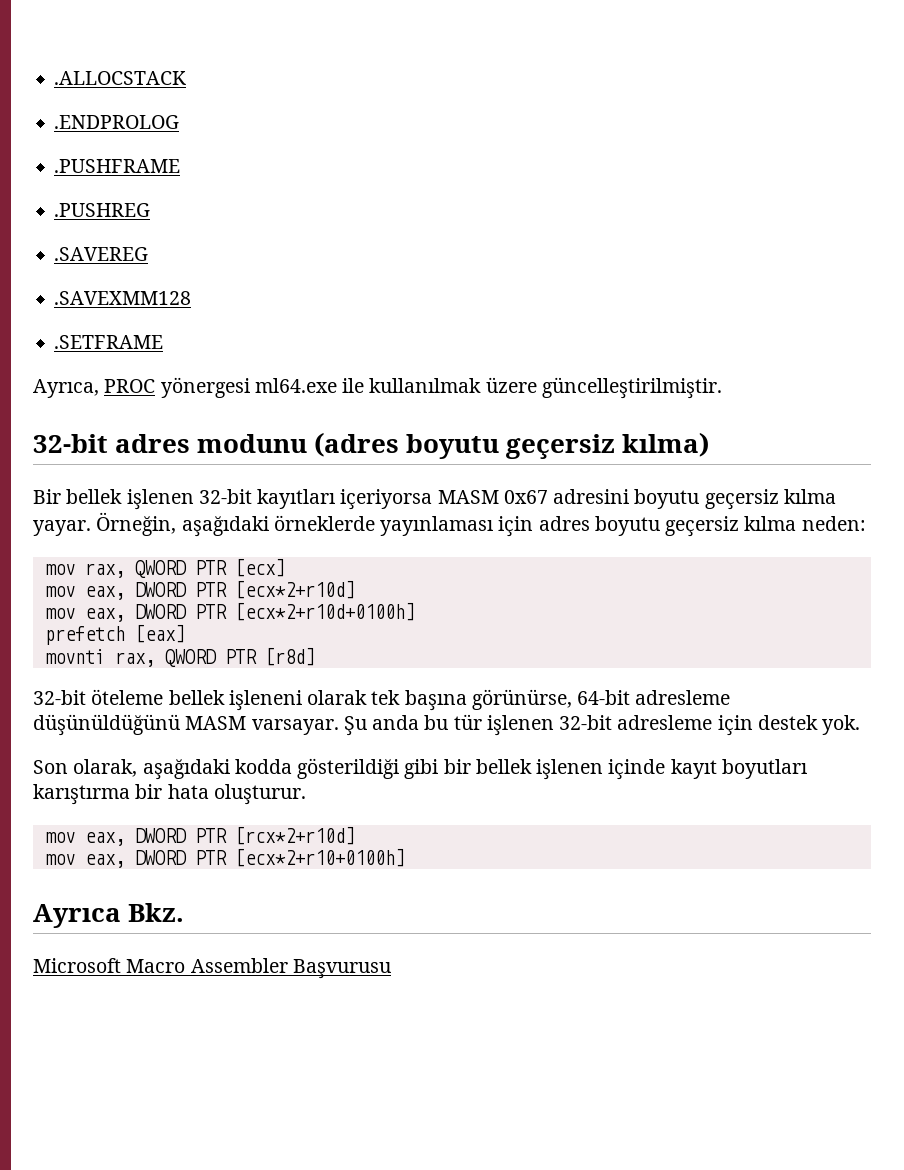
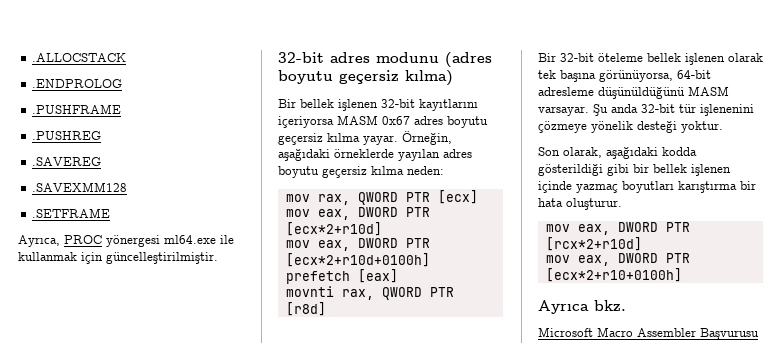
[369,377,537,393] kullanılmak üzere -> [18,252,103,264] kullanmak için
[257,489,336,509] kayıtları -> [419,99,478,111] kayıtlarını
[553,489,630,504] adresini -> [414,116,443,125] adres
[380,516,534,537] yayınlaması için -> [398,149,440,161] yayılan
(315, 656) none -> [538,53,556,62] Bir
[228,690,302,711] işleneni -> [685,53,725,65] işlenen
[471,689,572,710] görünürse, -> [599,70,673,82] görünüyorsa,
[424,714,861,736] bu tür işlenen 32-bit adresleme için destek yok. -> [641,104,754,116] [538,121,723,133] 32-bit tür işlenenini çözmeye yönelik desteği yoktur.
[670,759,717,779] kayıt -> [576,184,618,193] yazmaç
[128,903,185,922] Bkz. -> [594,300,626,312] bkz.

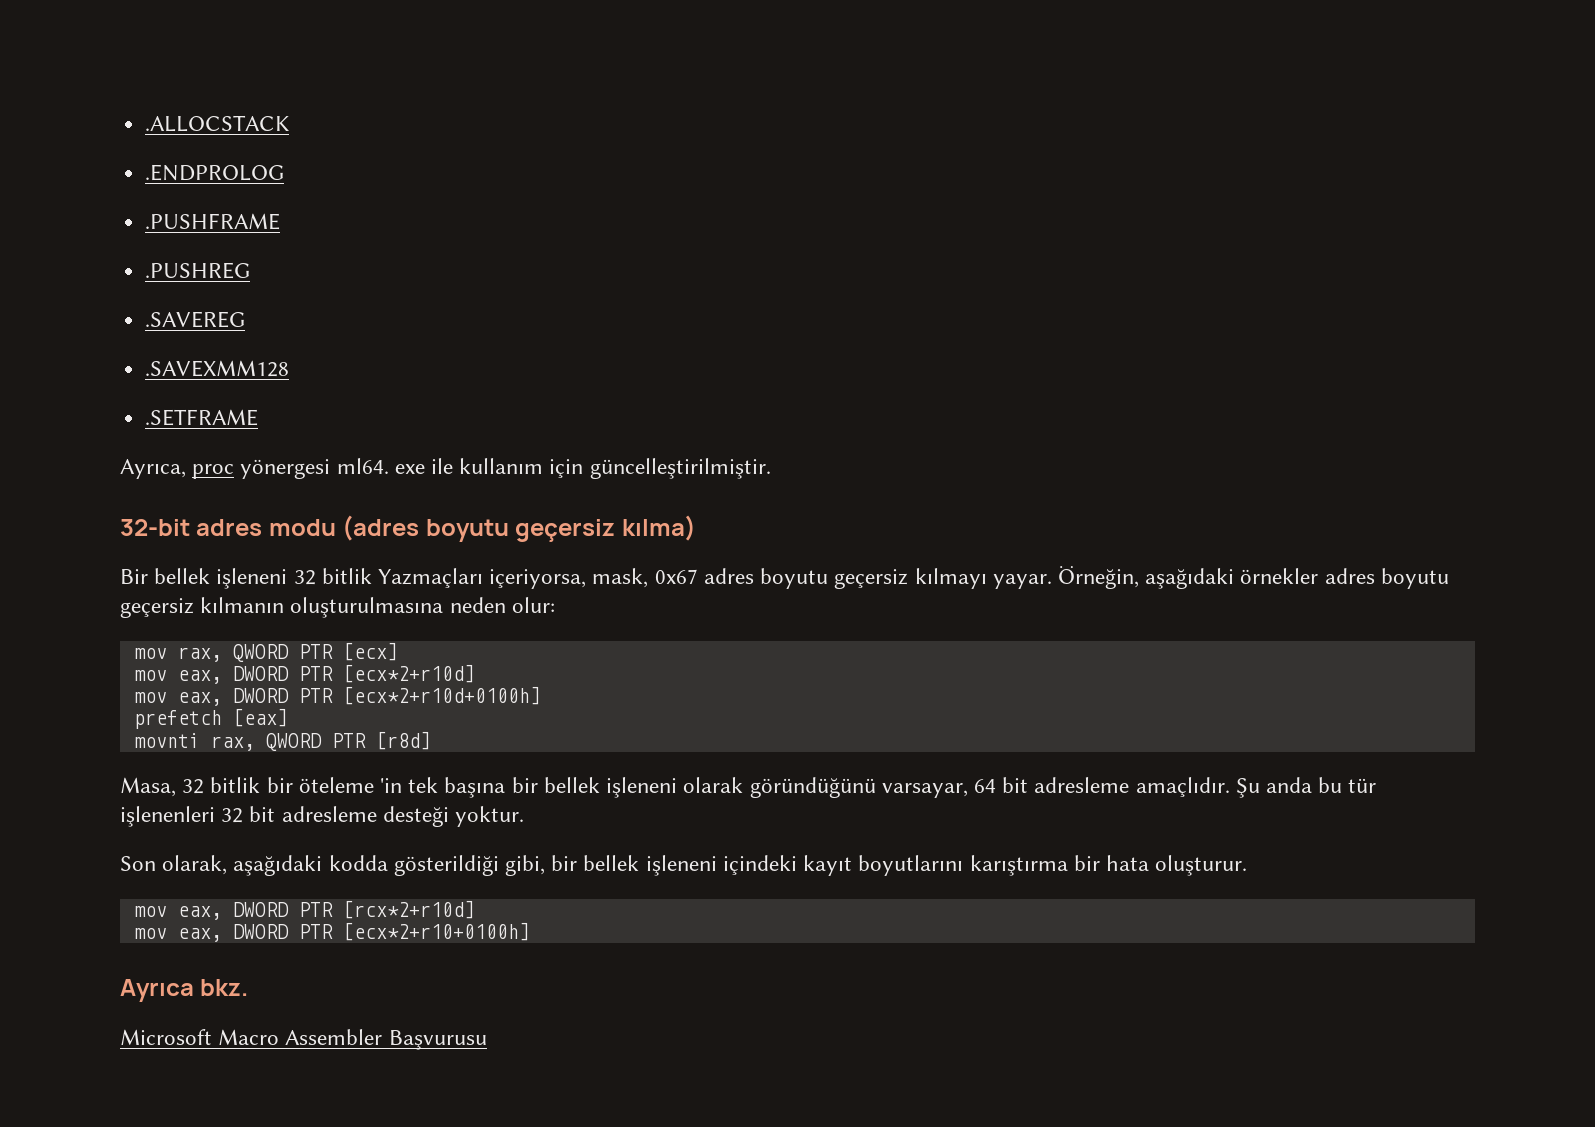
[64,235,234,247] [18,252,77,261] PROC yönergesi ml64.exe ile kullanmak -> [192,458,544,479] proc yönergesi ml64. exe ile kullanım
[376,52,439,63] modunu -> [268,519,336,536] modu
[338,99,478,111] [278,115,378,128] işlenen 32-bit kayıtlarını içeriyorsa MASM -> [216,568,649,589] işleneni 32 bitlik Yazmaçları içeriyorsa, mask,
[327,133,360,142] kılma -> [914,568,987,589] kılmayı
[334,149,472,161] [278,166,444,178] örneklerde yayılan adres boyutu geçersiz kılma neden: -> [1240,568,1449,589] [120,597,555,618] örnekler adres boyutu geçersiz kılmanın oluşturulmasına neden olur:
[538,53,763,65] [538,70,711,82] [538,86,729,99] [538,104,754,116] [538,121,633,133] Bir 32-bit öteleme bellek işlenen olarak tek başına görünüyorsa, 64-bit adresleme düşünüldüğünü MASM varsayar. Şu anda 32-bit tür işlenenini çözmeye yönelik -> [120,777,1377,798] [120,806,377,827] Masa, 32 bitlik bir öteleme 'in tek başına bir bellek işleneni olarak göründüğünü varsayar, 64 bit adresleme amaçlıdır. Şu anda bu tür işlenenleri 32 bit adresleme
[607,164,731,176] [538,181,674,193] gibi bir bellek işlenen içinde yazmaç boyutları -> [505,855,964,876] gibi, bir bellek işleneni içindeki kayıt boyutlarını

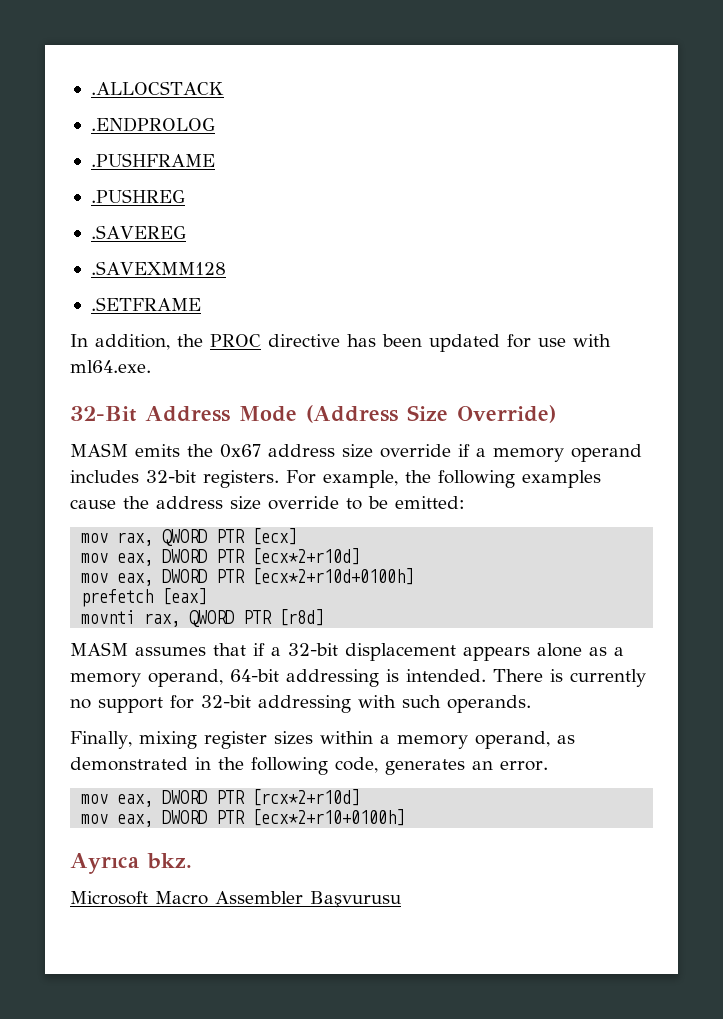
[120,458,771,479] [120,515,696,542] [120,566,1449,589] [120,597,555,618] Ayrıca, proc yönergesi ml64. exe ile kullanım için güncelleştirilmiştir. // 32-bit adres modu (adres boyutu geçersiz kılma) // Bir bellek işleneni 32 bitlik Yazmaçları içeriyorsa, mask, 0x67 adres boyutu geçersiz kılmayı yayar. Örneğin, aşağıdaki örnekler adres boyutu geçersiz kılmanın oluşturulmasına neden olur: -> [70,334,611,352] [70,360,151,373] [70,405,556,423] [70,443,642,462] [70,470,601,488] [70,496,465,510] In addition, the PROC directive has been updated for use with ml64.exe. // 32-Bit Address Mode (Address Size Override) // MASM emits the 0x67 address size override if a memory operand includes 32-bit registers. For example, the following examples cause the address size override to be emitted:
[120,777,1377,798] [120,806,525,827] [120,855,1248,876] Masa, 32 bitlik bir öteleme 'in tek başına bir bellek işleneni olarak göründüğünü varsayar, 64 bit adresleme amaçlıdır. Şu anda bu tür işlenenleri 32 bit adresleme desteği yoktur. // Son olarak, aşağıdaki kodda gösterildiği gibi, bir bellek işleneni içindeki kayıt boyutlarını karıştırma bir hata oluşturur. -> [70,642,624,661] [70,669,646,687] [70,695,531,713] [70,731,575,749] [70,757,548,775] MASM assumes that if a 32-bit displacement appears alone as a memory operand, 64-bit addressing is intended. There is currently no support for 32-bit addressing with such operands. // Finally, mixing register sizes within a memory operand, as demonstrated in the following code, generates an error.

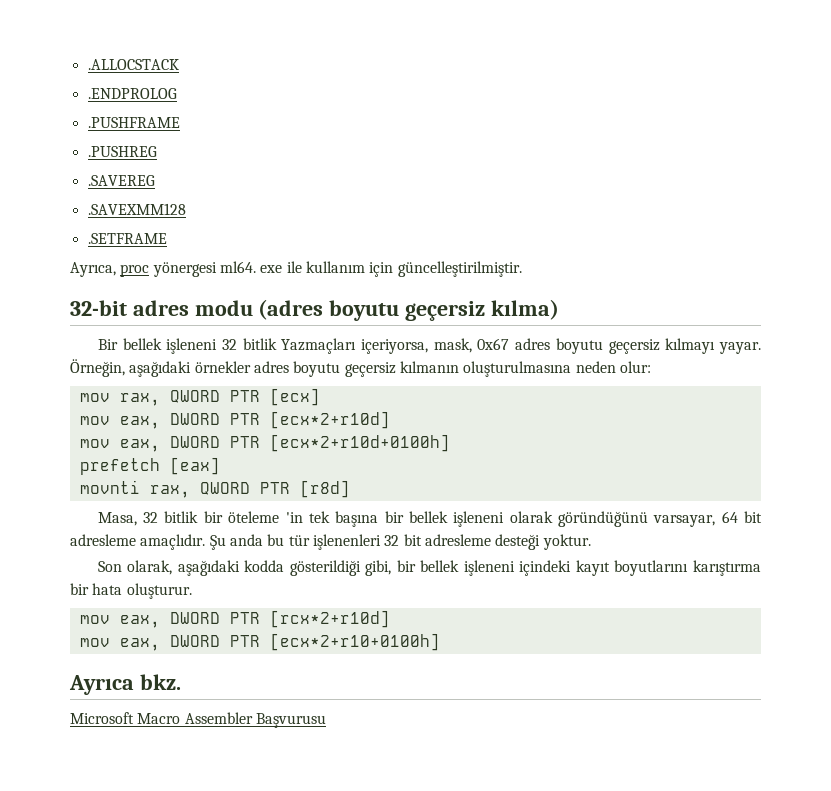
[70,334,611,352] [70,360,151,373] [70,405,556,423] [70,443,642,462] [70,470,601,488] [70,496,465,510] In addition, the PROC directive has been updated for use with ml64.exe. // 32-Bit Address Mode (Address Size Override) // MASM emits the 0x67 address size override if a memory operand includes 32-bit registers. For example, the following examples cause the address size override to be emitted: -> [70,261,522,277] [70,299,559,321] [97,338,762,354] [70,359,651,377] Ayrıca, proc yönergesi ml64. exe ile kullanım için güncelleştirilmiştir. // 32-bit adres modu (adres boyutu geçersiz kılma) // Bir bellek işleneni 32 bitlik Yazmaçları içeriyorsa, mask, 0x67 adres boyutu geçersiz kılmayı yayar. Örneğin, aşağıdaki örnekler adres boyutu geçersiz kılmanın oluşturulmasına neden olur:
[70,642,624,661] [70,669,646,687] [70,695,531,713] [70,731,575,749] [70,757,548,775] MASM assumes that if a 32-bit displacement appears alone as a memory operand, 64-bit addressing is intended. There is currently no support for 32-bit addressing with such operands. // Finally, mixing register sizes within a memory operand, as demonstrated in the following code, generates an error. -> [97,511,763,527] [70,534,591,550] [97,560,761,576] [70,583,192,599] Masa, 32 bitlik bir öteleme 'in tek başına bir bellek işleneni olarak göründüğünü varsayar, 64 bit adresleme amaçlıdır. Şu anda bu tür işlenenleri 32 bit adresleme desteği yoktur. // Son olarak, aşağıdaki kodda gösterildiği gibi, bir bellek işleneni içindeki kayıt boyutlarını karıştırma bir hata oluşturur.

